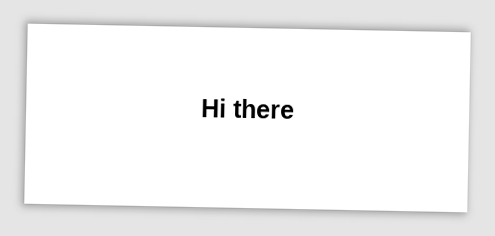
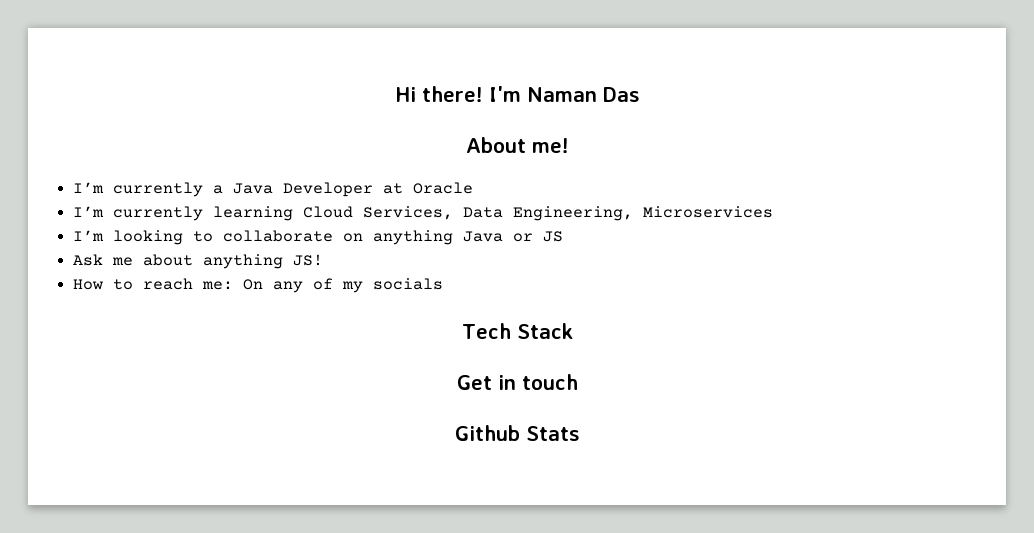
[233,98,295,119] there -> [421,86,640,102] [465,137,569,153] [73,182,474,197] [73,206,774,221] [73,230,564,245] [73,254,324,269] [73,278,444,293] [461,323,573,339] [456,374,578,390] [454,425,580,441] there! I'm Naman Das // About me! // I’m currently a Java Developer at Oracle // I’m currently learning Cloud Services, Data Engineering, Microservices // I’m looking to collaborate on anything Java or JS // Ask me about anything JS! // How to reach me: On any of my socials // Tech Stack // Get in touch // Github Stats

